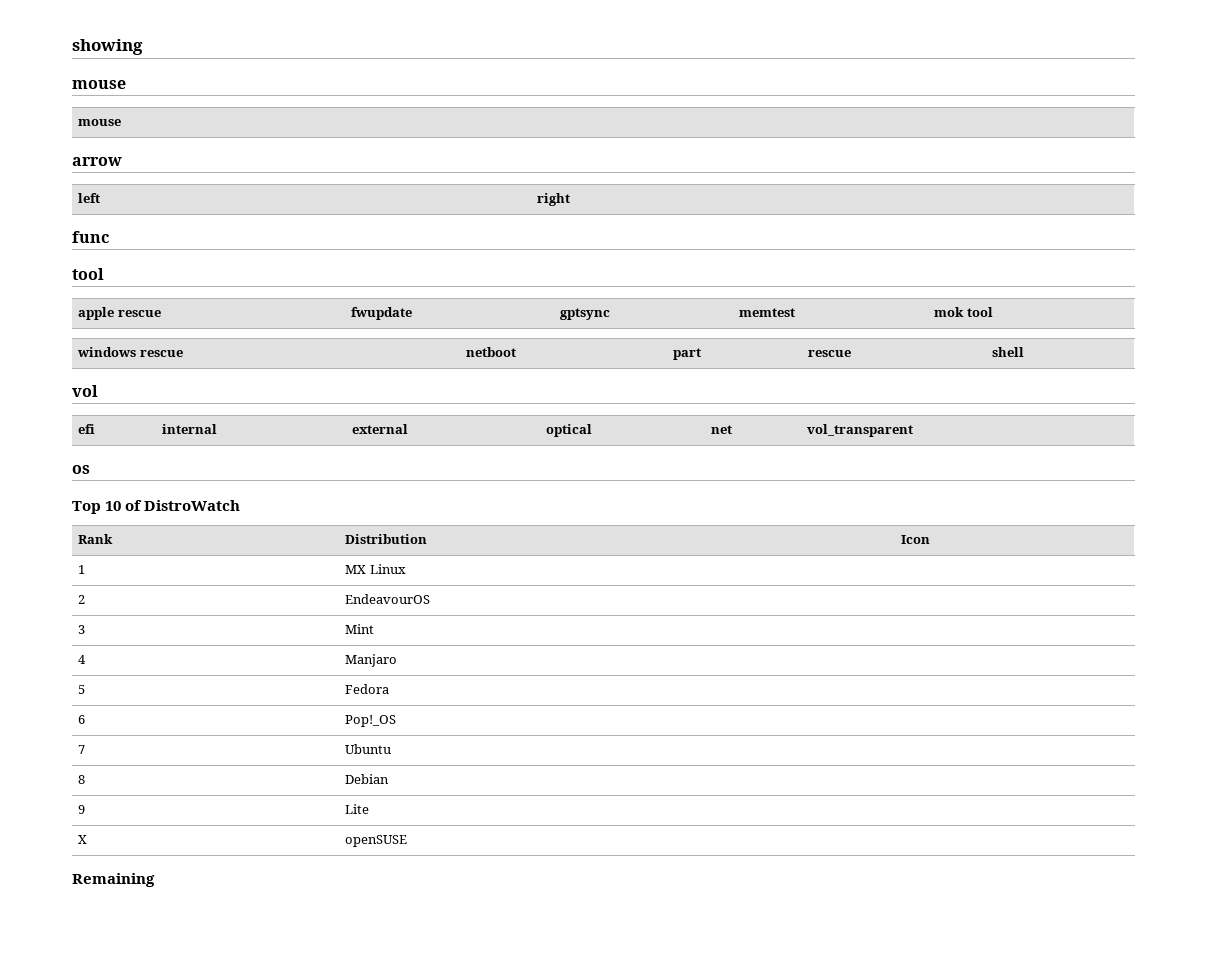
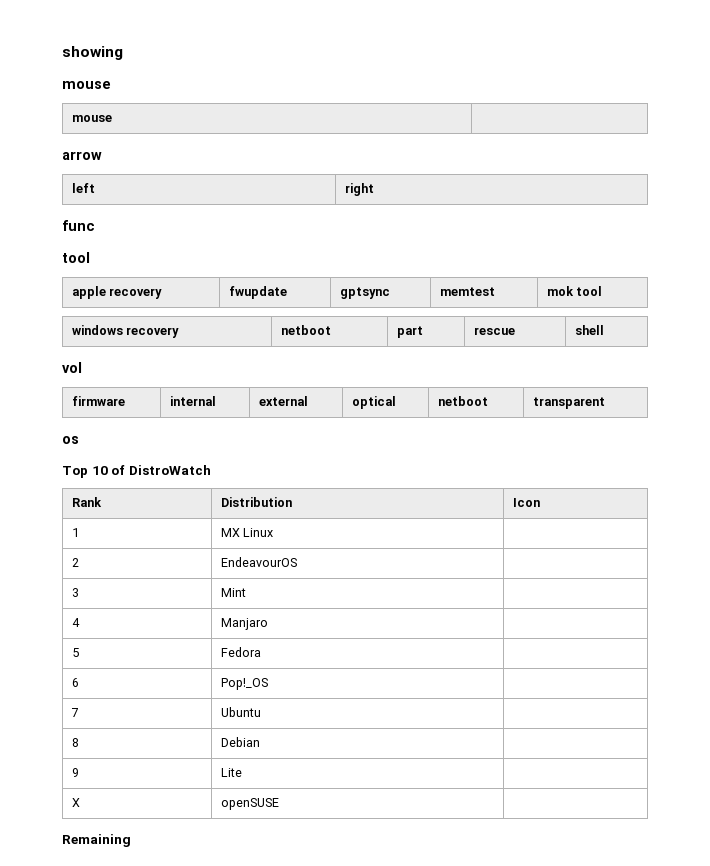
[117,310,161,317] rescue -> [109,288,163,299] recovery
[139,350,183,357] rescue -> [126,327,180,338] recovery
[78,424,96,434] efi -> [71,396,125,406] firmware
[711,425,733,434] [807,424,914,437] net | vol_transparent -> [437,396,488,406] [532,397,605,409] netboot | transparent

